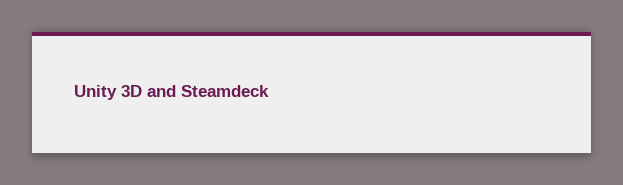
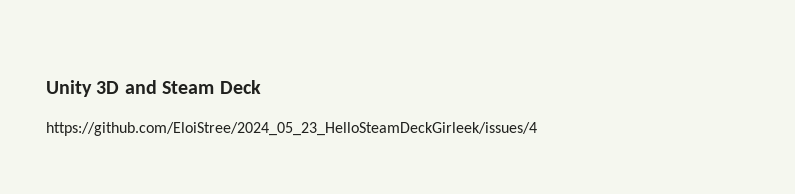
[181,85,269,97] Steamdeck -> [162,80,261,94] [46,122,537,136] Steam Deck // https://github.com/EloiStree/2024_05_23_HelloSteamDeckGirleek/issues/4

